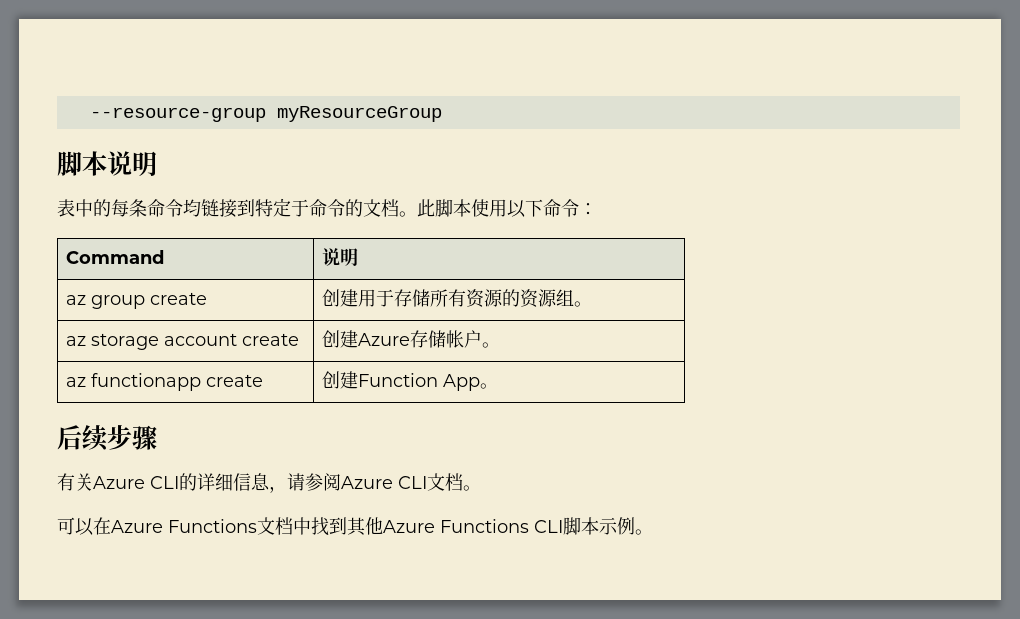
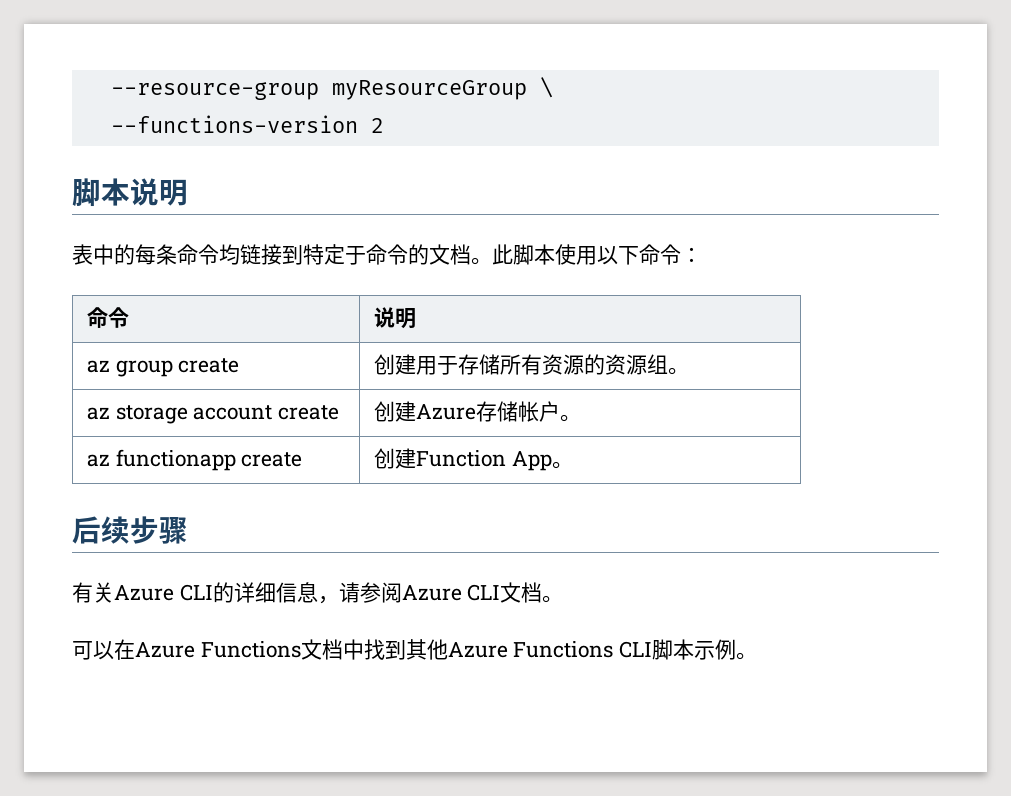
(442, 114) none -> [539,77,553,98] [110,115,384,133] \ // --functions-version 2
[66,250,165,264] Command -> [86,307,129,328] 命令

